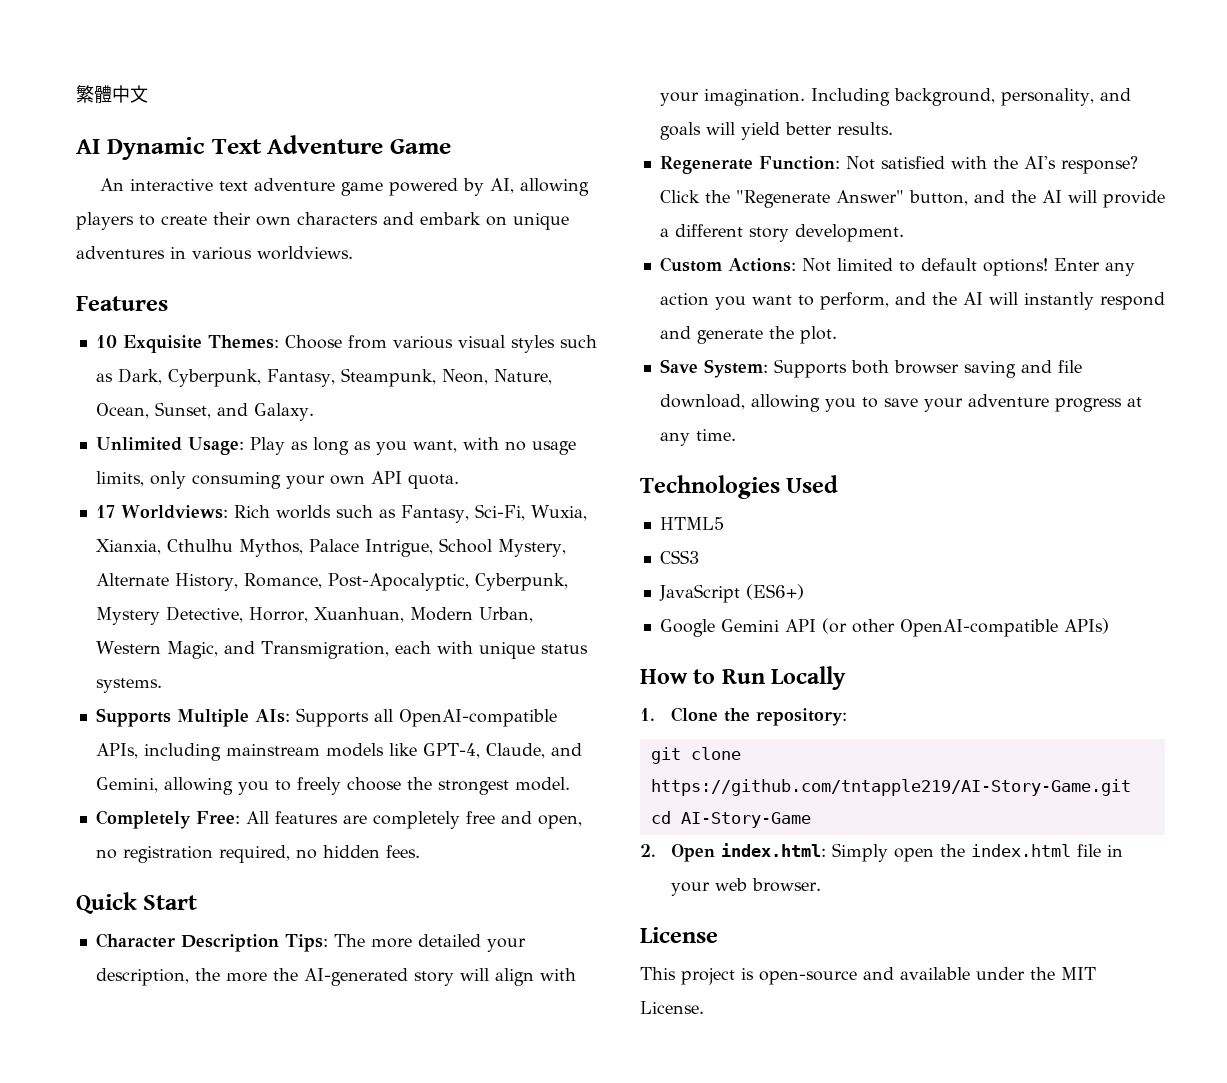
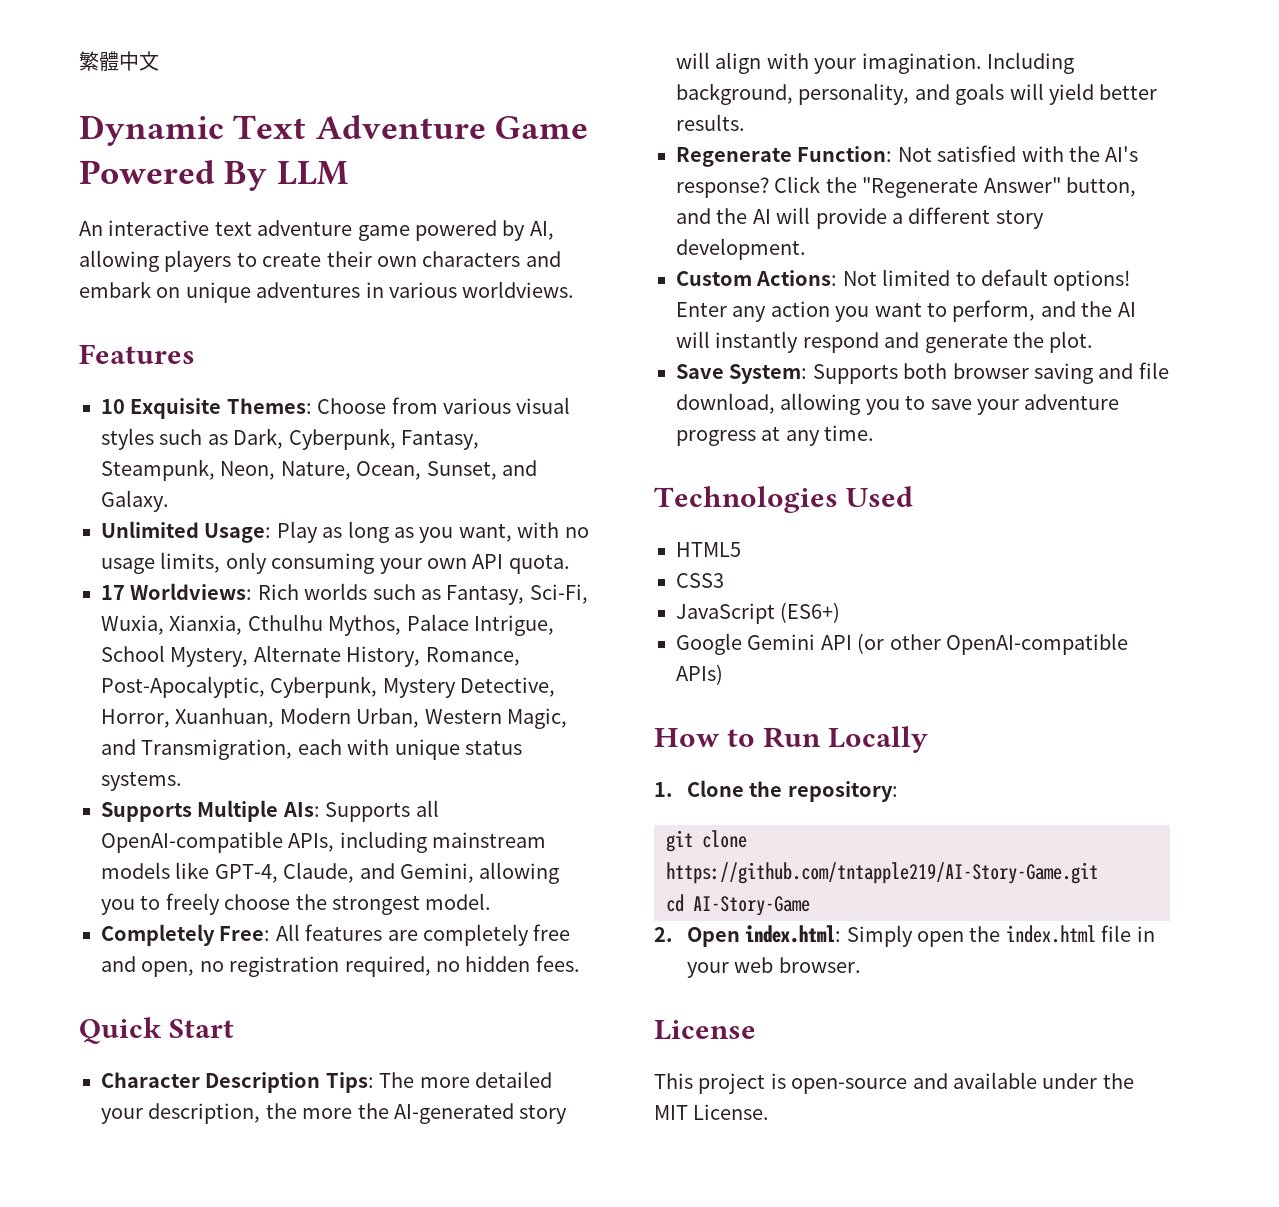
[76,139,100,154] AI -> (159, 61) none
(451, 146) none -> [79,160,348,191] Powered By LLM

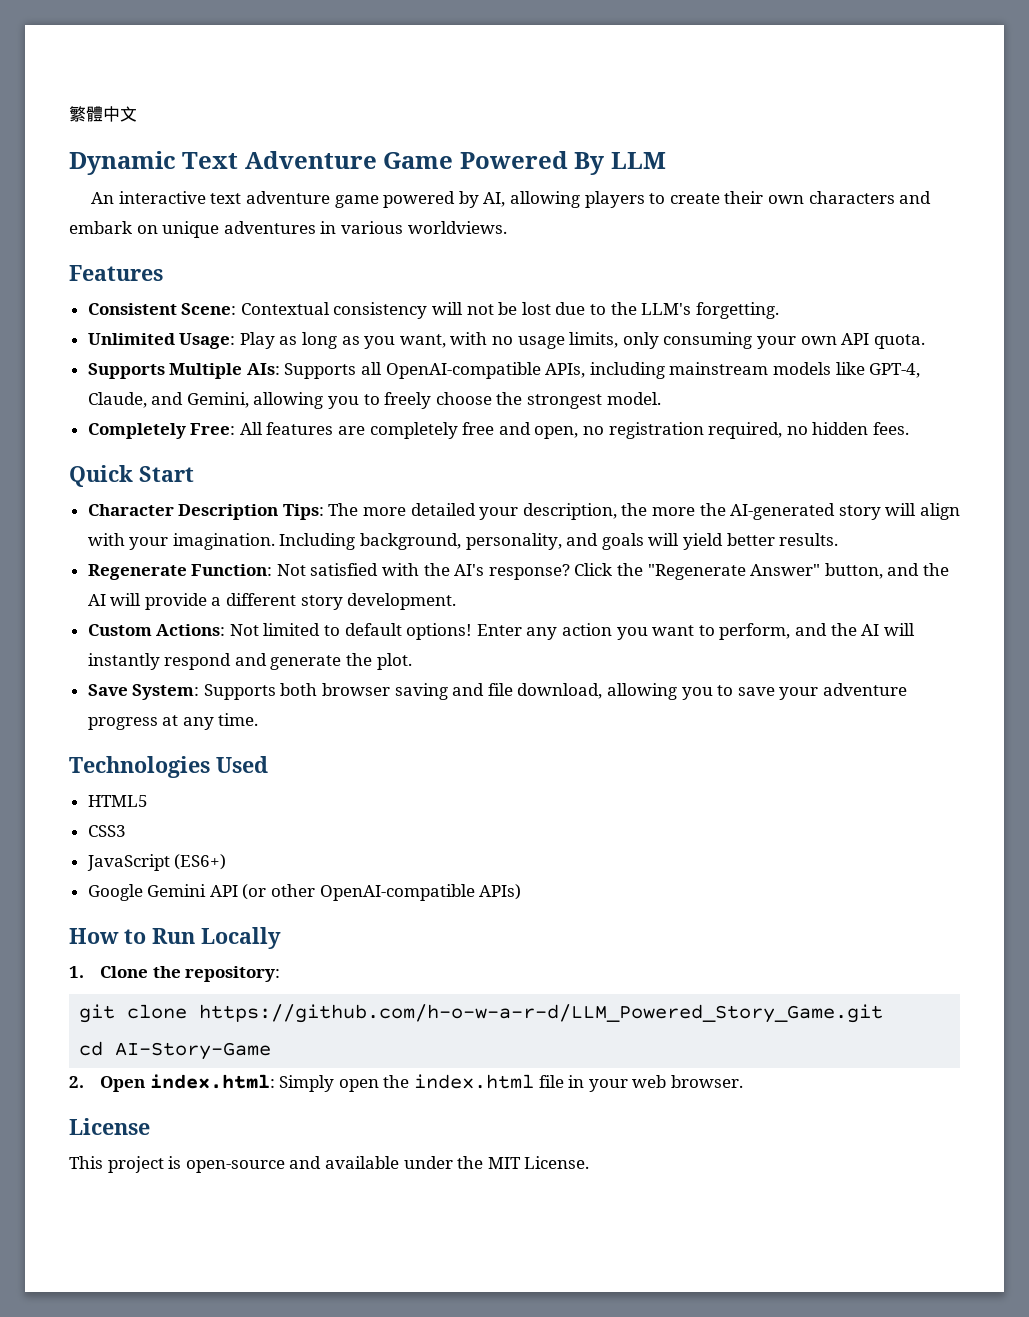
[101,397,571,419] [101,428,479,450] [101,459,537,481] [101,490,169,512] 10 Exquisite Themes: Choose from various visual styles such as Dark, Cyberpunk, Fantasy, Steampunk, Neon, Nature, Ocean, Sunset, and Galaxy. -> [87,302,779,319] Consistent Scene: Contextual consistency will not be lost due to the LLM's forgetting.
[101,583,588,605] [101,614,554,636] [101,645,520,667] [101,676,556,698] [101,708,567,729] [101,739,522,760] [101,771,182,791] // 17 Worldviews: Rich worlds such as Fantasy, Sci-Fi, Wuxia, Xianxia, Cthulhu Mythos, Palace Intrigue, School Mystery, Alternate History, Romance, Post-Apocalyptic, Cyberpunk, Mystery Detective, Horror, Xuanhuan, Modern Urban, Western Magic, and Transmigration, each with unique status systems. -> (925, 341) none
[666,862,1098,884] https://github.com/tntapple219/AI-Story-Game.git -> [199,1004,884,1023] https://github.com/h-o-w-a-r-d/LLM_Powered_Story_Game.git

